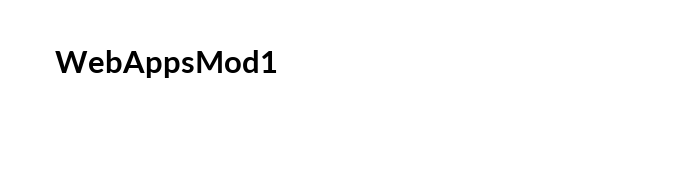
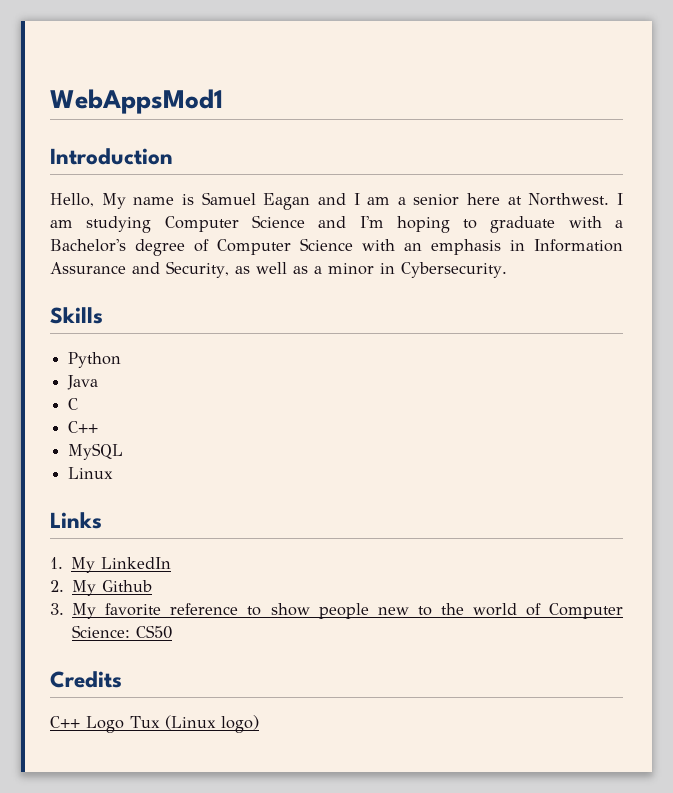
(278, 64) none -> [50,148,173,165] [50,192,624,210] [50,215,623,233] [50,238,623,256] [50,261,507,278] [50,307,103,324] [68,352,122,368] [67,375,99,390] [68,398,79,410] [68,421,99,433] [68,443,124,460] [68,467,114,479] [50,512,102,529] [50,557,172,573] [50,580,153,596] [50,603,623,619] [72,625,173,639] [50,671,122,688] [50,715,259,733] // Introduction // Hello, My name is Samuel Eagan and I am a senior here at Northwest. I am studying Computer Science and I'm hoping to graduate with a Bachelor's degree of Computer Science with an emphasis in Information Assurance and Security, as well as a minor in Cybersecurity. // Skills // Python // Java // C // C++ // MySQL // Linux // Links // 1. My LinkedIn // 2. My Github // 3. My favorite reference to show people new to the world of Computer Science: CS50 // Credits // C++ Logo Tux (Linux logo)

